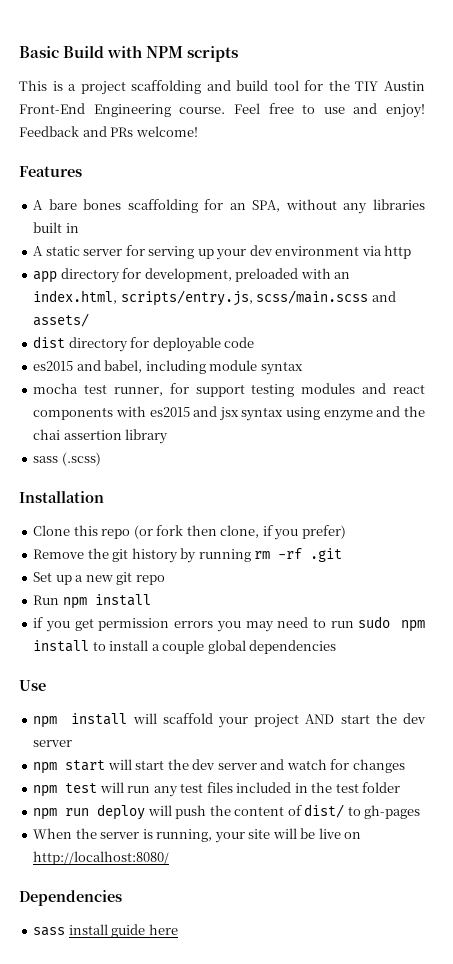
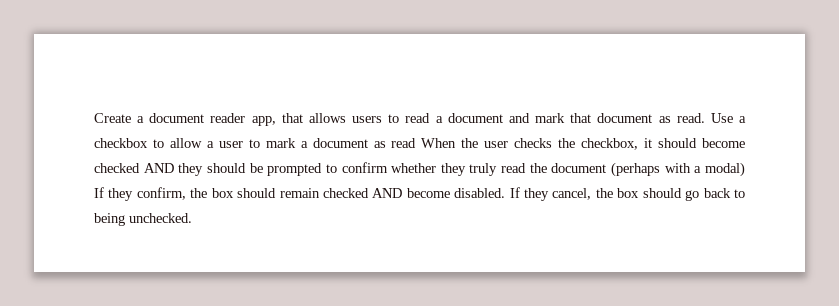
[19,45,239,62] [19,80,425,95] [19,103,425,118] [19,126,198,137] [19,166,82,177] [33,199,425,214] [33,222,79,233] [33,245,412,260] [33,268,351,283] [33,290,396,306] [33,313,90,327] [33,336,255,352] [33,360,303,375] [33,383,425,397] [33,406,425,421] [33,429,169,444] [33,452,101,466] [19,491,104,503] [33,525,346,540] [33,548,343,563] [33,572,165,585] [33,594,151,609] [33,616,425,632] [33,640,337,654] [19,680,46,691] [33,713,426,728] [33,740,73,747] [33,759,405,774] [33,782,401,797] [33,804,421,820] [33,828,362,843] [33,851,170,865] [19,890,122,906] [33,924,178,938] Basic Build with NPM scripts // This is a project scaffolding and build tool for the TIY Austin Front-End Engineering course. Feel free to use and enjoy! Feedback and PRs welcome! // Features // A bare bones scaffolding for an SPA, without any libraries built in // A static server for serving up your dev environment via http // app directory for development, preloaded with an index.html, scripts/entry.js, scss/main.scss and assets/ // dist directory for deployable code // es2015 and babel, including module syntax // mocha test runner, for support testing modules and react components with es2015 and jsx syntax using enzyme and the chai assertion library // sass (.scss) // Installation // Clone this repo (or fork then clone, if you prefer) // Remove the git history by running rm -rf .git // Set up a new git repo // Run npm install // if you get permission errors you may need to run sudo npm install to install a couple global dependencies // Use // npm install will scaffold your project AND start the dev server // npm start will start the dev server and watch for changes // npm test will run any test files included in the test folder // npm run deploy will push the content of dist/ to gh-pages // When the server is running, your site will be live on http://localhost:8080/ // Dependencies // sass install guide here -> [94,113,746,126] [94,138,746,150] [94,162,745,177] [94,187,746,201] [94,213,192,226] Create a document reader app, that allows users to read a document and mark that document as read. Use a checkbox to allow a user to mark a document as read When the user checks the checkbox, it should become checked AND they should be prompted to confirm whether they truly read the document (perhaps with a modal) If they confirm, the box should remain checked AND become disabled. If they cancel, the box should go back to being unchecked.

